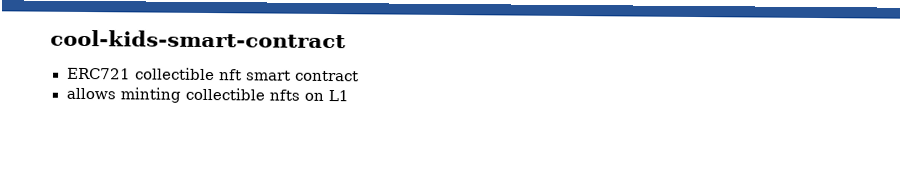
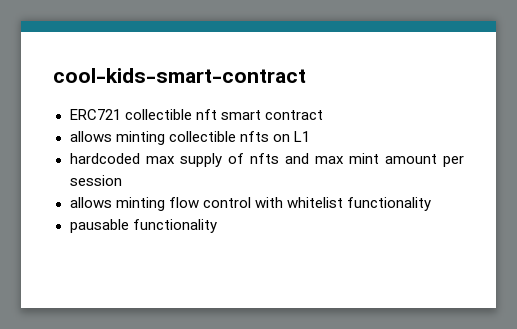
(349, 95) none -> [69,153,464,167] [69,175,122,186] [69,197,431,211] [69,219,217,233] // hardcoded max supply of nfts and max mint amount per session // allows minting flow control with whitelist functionality // pausable functionality

